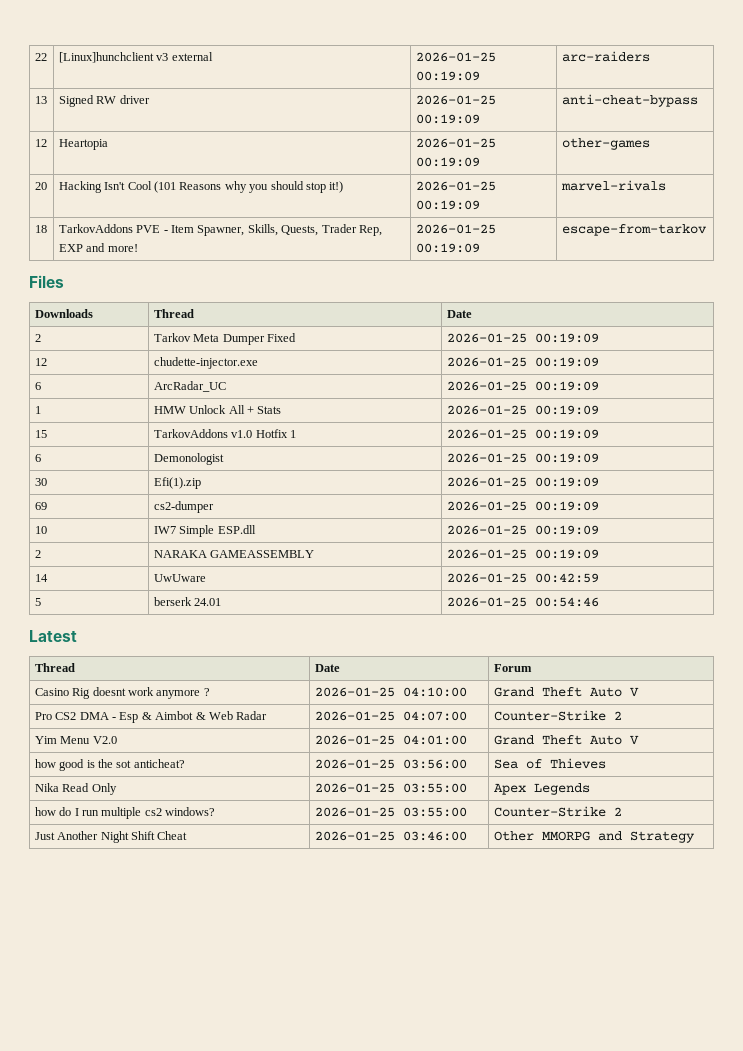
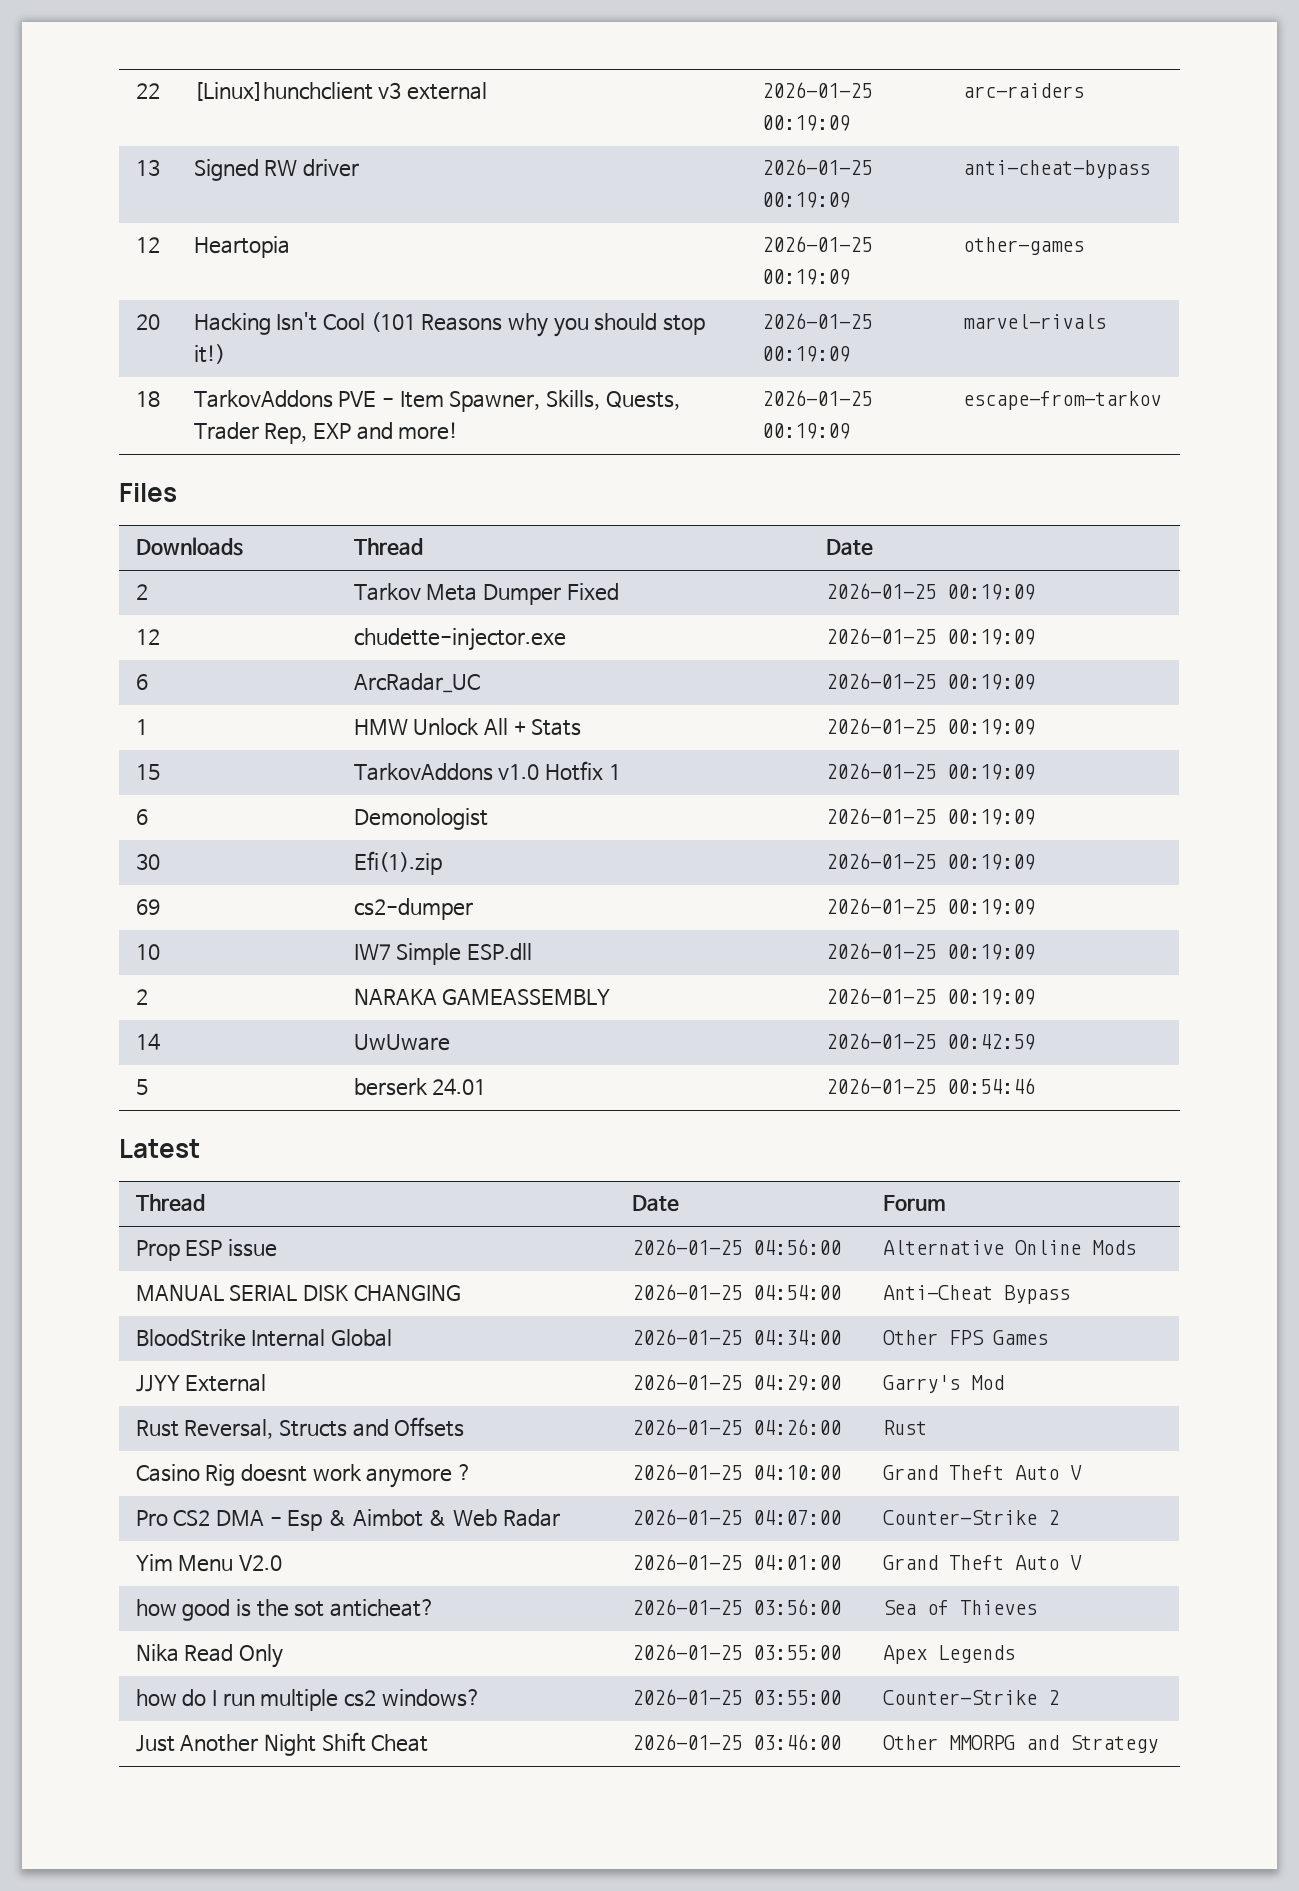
(532, 668) none -> [135,1239,278,1261] [631,1239,841,1255] [882,1240,1136,1255] [135,1284,461,1301] [631,1284,841,1300] [882,1285,1070,1304] [135,1329,393,1347] [631,1329,841,1345] [882,1330,1048,1345] [135,1374,267,1392] [631,1374,841,1391] [882,1375,1004,1393] [135,1417,465,1439] [631,1419,841,1435] [882,1420,927,1435] // Prop ESP issue | 2026-01-25 04:56:00 | Alternative Online Mods // MANUAL SERIAL DISK CHANGING | 2026-01-25 04:54:00 | Anti-Cheat Bypass // BloodStrike Internal Global | 2026-01-25 04:34:00 | Other FPS Games // JJYY External | 2026-01-25 04:29:00 | Garry's Mod // Rust Reversal, Structs and Offsets | 2026-01-25 04:26:00 | Rust

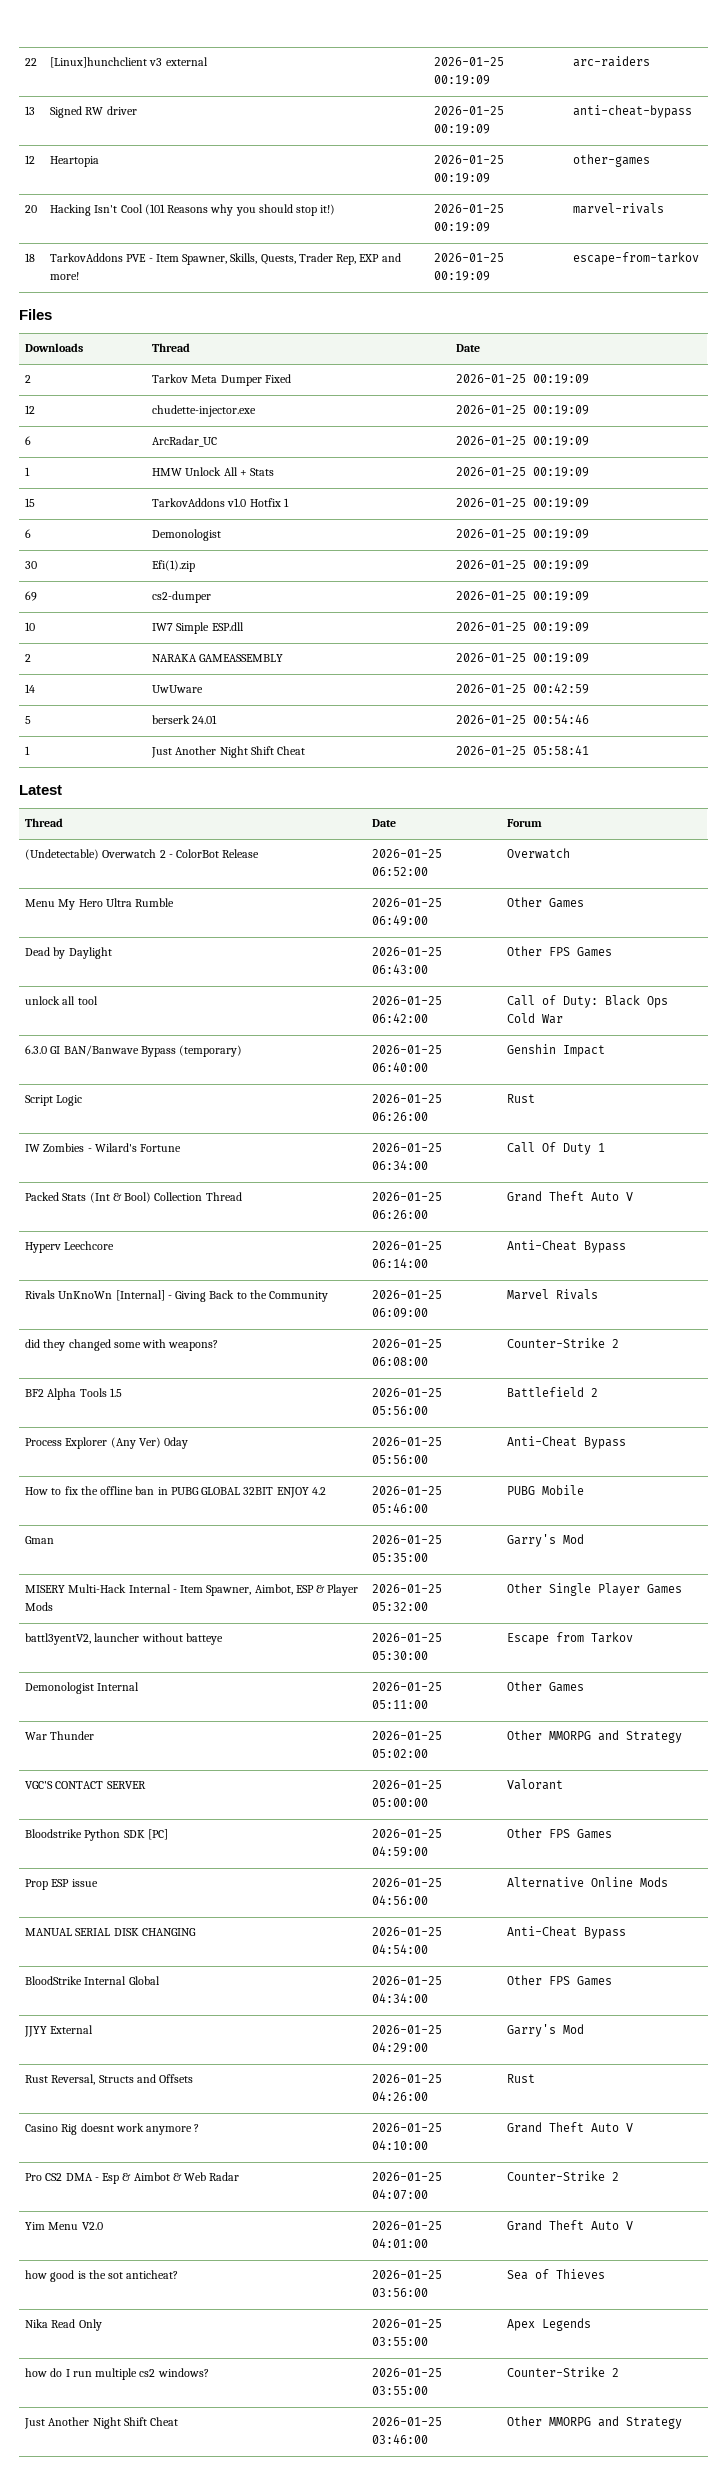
[119,1139,200,1158] [135,1194,205,1212] [631,1195,679,1212] [882,1195,946,1211] // Latest // Thread | Date | Forum -> [25,746,31,755] [151,746,306,758] [456,745,590,755] [19,785,62,795] [25,818,64,827] [372,819,397,827] [507,819,543,827] [25,849,260,860] [372,849,443,858] [372,867,429,876] [507,848,571,859] [25,898,175,910] [372,898,443,907] [372,915,429,926] [507,897,585,908] [25,947,112,959] [372,947,443,956] [372,964,429,974] [507,946,613,957] [25,996,98,1005] [372,996,443,1005] [372,1013,429,1023] [507,995,669,1008] [507,1013,564,1024] [25,1045,243,1057] [372,1045,443,1054] [372,1062,429,1072] [507,1044,606,1057] [25,1095,83,1106] [372,1094,443,1103] [372,1112,429,1121] [507,1094,536,1103] [25,1143,182,1152] [372,1143,443,1152] [372,1160,429,1170] [507,1142,606,1155] [25,1192,242,1203] [372,1192,443,1201] [372,1210,429,1219] [507,1191,634,1202] [25,1241,115,1253] [372,1241,443,1250] [372,1258,429,1268] [507,1240,627,1253] [25,1290,329,1302] [372,1290,443,1299] [372,1308,429,1318] [507,1289,599,1300] [25,1339,219,1351] [372,1339,443,1348] [372,1357,429,1366] [507,1338,620,1348] [25,1388,122,1400] [372,1388,443,1397] [372,1406,429,1415] [507,1387,599,1398] [25,1437,189,1449] [372,1437,443,1446] [372,1455,429,1464] [507,1436,627,1449] [25,1486,326,1498] [372,1486,443,1495] [372,1503,429,1513] [507,1485,585,1495] [25,1536,55,1544] [372,1535,443,1544] [372,1553,429,1562] [507,1534,585,1547] [25,1584,359,1596] [25,1602,54,1611] [372,1584,443,1593] [372,1602,429,1611] [507,1583,683,1596] [25,1633,223,1645] [372,1633,443,1642] [372,1651,429,1660] [507,1632,634,1645] [25,1682,140,1694] [372,1682,443,1691] [372,1700,429,1709] [507,1681,585,1692] [25,1731,95,1740] [372,1731,443,1740] [372,1749,429,1758] [507,1730,683,1743] [25,1781,146,1789] [372,1780,443,1789] [372,1798,429,1807] [507,1779,564,1790] [25,1829,168,1841] [372,1829,443,1838] [372,1846,429,1857] [507,1828,613,1839] // 1 | Just Another Night Shift Cheat | 2026-01-25 05:58:41 // Latest // Thread | Date | Forum // (Undetectable) Overwatch 2 - ColorBot Release | 2026-01-25 06:52:00 | Overwatch // Menu My Hero Ultra Rumble | 2026-01-25 06:49:00 | Other Games // Dead by Daylight | 2026-01-25 06:43:00 | Other FPS Games // unlock all tool | 2026-01-25 06:42:00 | Call of Duty: Black Ops Cold War // 6.3.0 GI BAN/Banwave Bypass (temporary) | 2026-01-25 06:40:00 | Genshin Impact // Script Logic | 2026-01-25 06:26:00 | Rust // IW Zombies - Wilard's Fortune | 2026-01-25 06:34:00 | Call Of Duty 1 // Packed Stats (Int & Bool) Collection Thread | 2026-01-25 06:26:00 | Grand Theft Auto V // Hyperv Leechcore | 2026-01-25 06:14:00 | Anti-Cheat Bypass // Rivals UnKnoWn [Internal] - Giving Back to the Community | 2026-01-25 06:09:00 | Marvel Rivals // did they changed some with weapons? | 2026-01-25 06:08:00 | Counter-Strike 2 // BF2 Alpha Tools 1.5 | 2026-01-25 05:56:00 | Battlefield 2 // Process Explorer (Any Ver) 0day | 2026-01-25 05:56:00 | Anti-Cheat Bypass // How to fix the offline ban in PUBG GLOBAL 32BIT ENJOY 4.2 | 2026-01-25 05:46:00 | PUBG Mobile // Gman | 2026-01-25 05:35:00 | Garry's Mod // MISERY Multi-Hack Internal - Item Spawner, Aimbot, ESP & Player Mods | 2026-01-25 05:32:00 | Other Single Player Games // battl3yentV2, launcher without batteye | 2026-01-25 05:30:00 | Escape from Tarkov // Demonologist Internal | 2026-01-25 05:11:00 | Other Games // War Thunder | 2026-01-25 05:02:00 | Other MMORPG and Strategy // VGC'S CONTACT SERVER | 2026-01-25 05:00:00 | Valorant // Bloodstrike Python SDK [PC] | 2026-01-25 04:59:00 | Other FPS Games

